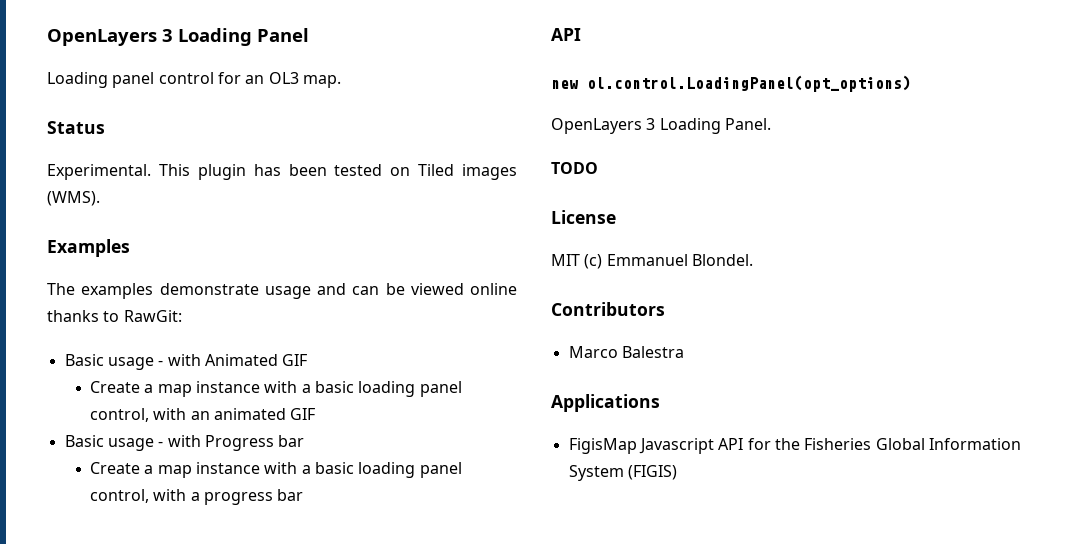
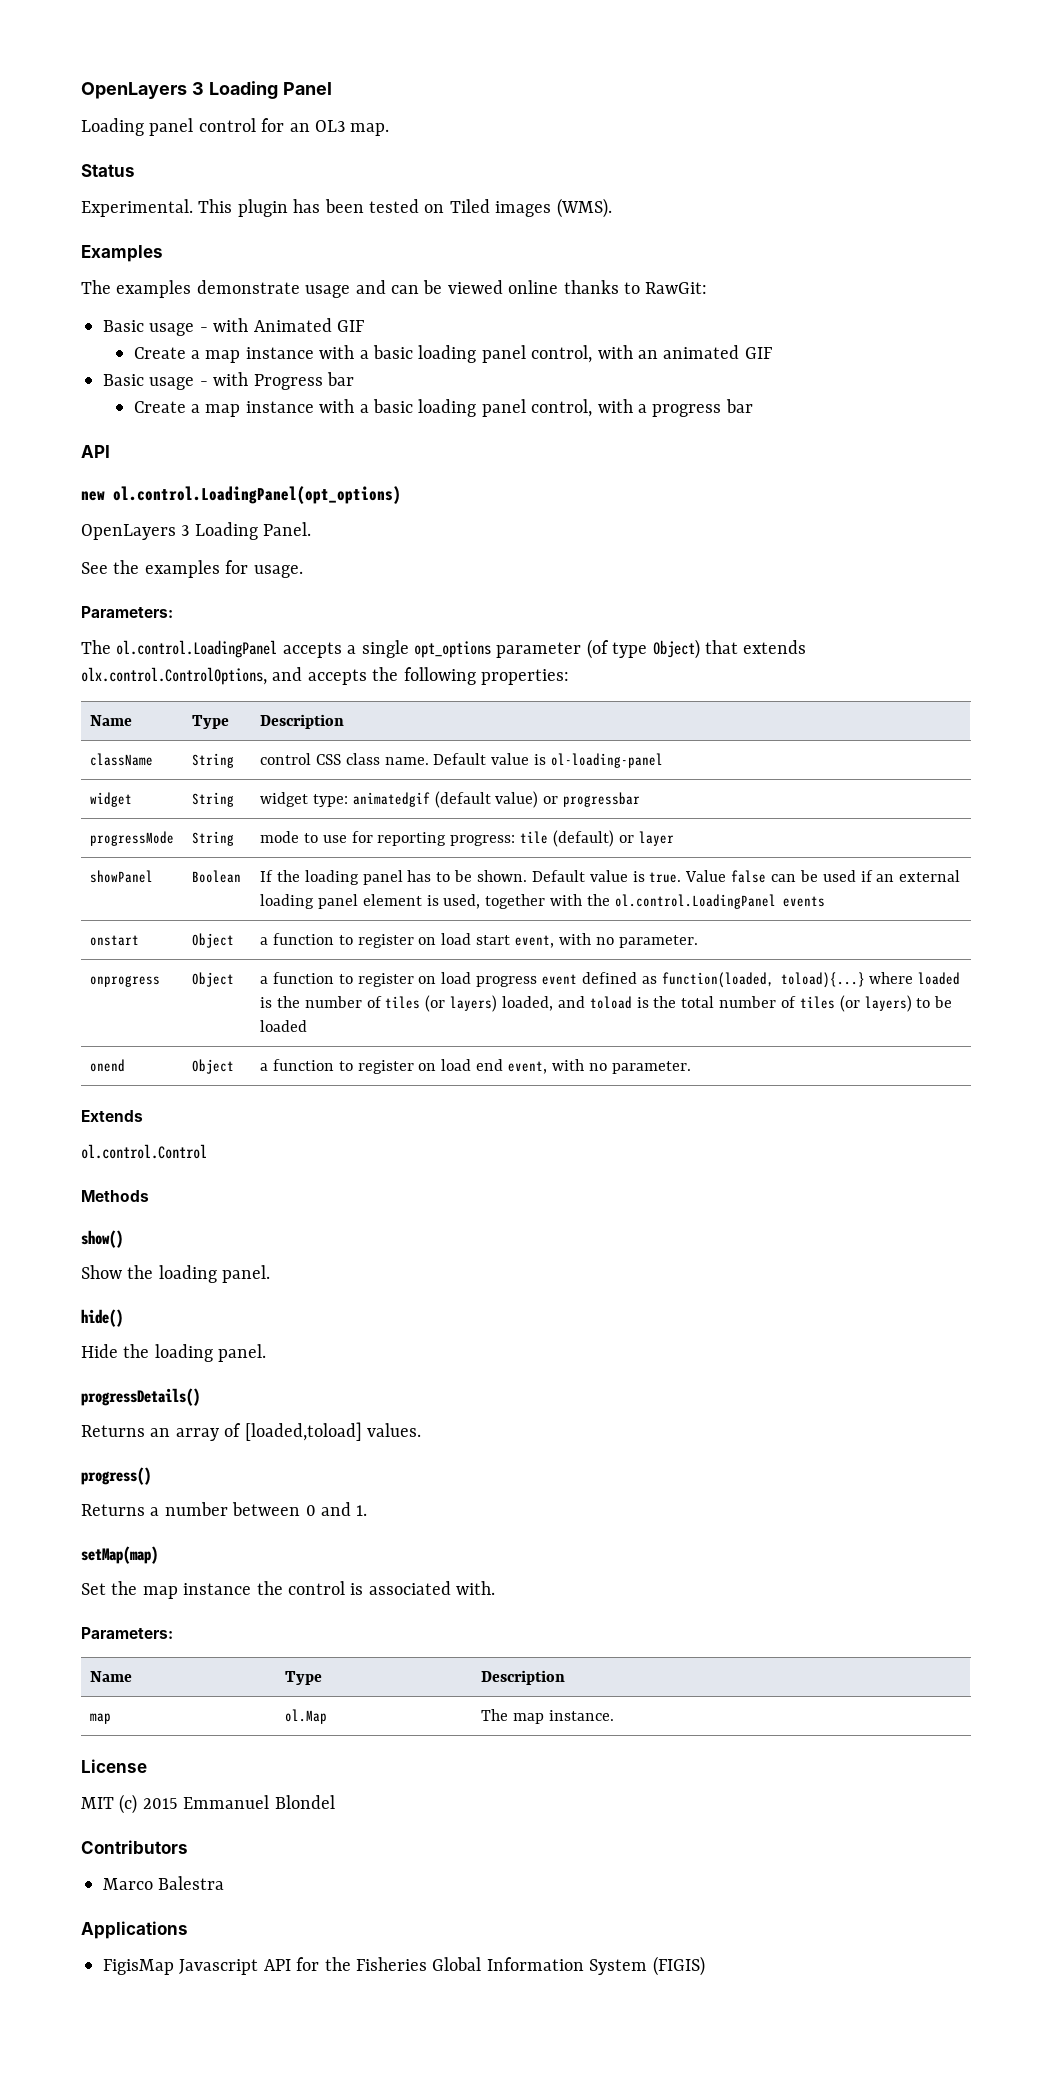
[551,162,598,174] TODO -> [81,560,303,578] [81,606,173,618] [81,639,807,659] [81,667,569,685] [89,715,132,726] [191,715,229,729] [259,714,344,729] [89,753,153,766] [191,753,234,768] [259,753,663,768] [89,792,132,807] [191,792,234,807] [259,791,641,808] [89,831,174,846] [191,831,234,846] [259,830,674,847] [89,870,153,883] [191,870,241,883] [259,870,961,885] [259,894,825,909] [89,935,139,946] [191,933,234,948] [259,933,698,948] [89,975,160,987] [191,972,234,987] [259,972,961,988] [259,995,953,1012] [259,1020,307,1032] [89,1059,125,1072] [191,1059,234,1074] [259,1059,691,1074] [81,1110,143,1122] [81,1144,207,1159] [81,1190,149,1202] [81,1230,123,1248] [81,1265,271,1283] [81,1309,123,1327] [81,1344,267,1362] [81,1388,200,1406] [81,1422,421,1441] [81,1467,151,1485] [81,1502,368,1516] [81,1546,158,1564] [81,1581,496,1599] [81,1627,173,1639] [89,1671,132,1682] [284,1671,322,1685] [480,1670,565,1685] [89,1713,111,1724] [284,1709,327,1724] [480,1709,614,1724] See the examples for usage. // Parameters: // The ol.control.LoadingPanel accepts a single opt_options parameter (of type Object) that extends olx.control.ControlOptions, and accepts the following properties: // Name | Type | Description // className | String | control CSS class name. Default value is ol-loading-panel // widget | String | widget type: animatedgif (default value) or progressbar // progressMode | String | mode to use for reporting progress: tile (default) or layer // showPanel | Boolean | If the loading panel has to be shown. Default value is true. Value false can be used if an external loading panel element is used, together with the ol.control.LoadingPanel events // onstart | Object | a function to register on load start event, with no parameter. // onprogress | Object | a function to register on load progress event defined as function(loaded, toload){...} where loaded is the number of tiles (or layers) loaded, and toload is the total number of tiles (or layers) to be loaded // onend | Object | a function to register on load end event, with no parameter. // Extends // ol.control.Control // Methods // show() // Show the loading panel. // hide() // Hide the loading panel. // progressDetails() // Returns an array of [loaded,toload] values. // progress() // Returns a number between 0 and 1. // setMap(map) // Set the map instance the control is associated with. // Parameters: // Name | Type | Description // map | ol.Map | The map instance.
[606,254,753,266] Emmanuel Blondel. -> [142,1795,335,1809] 2015 Emmanuel Blondel

